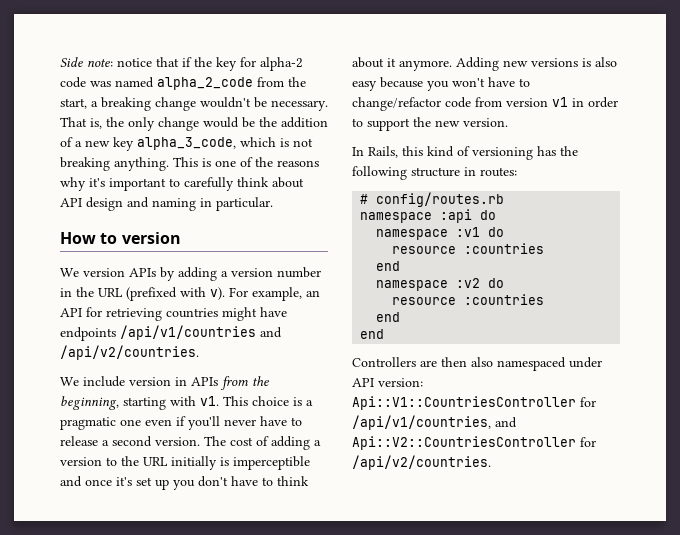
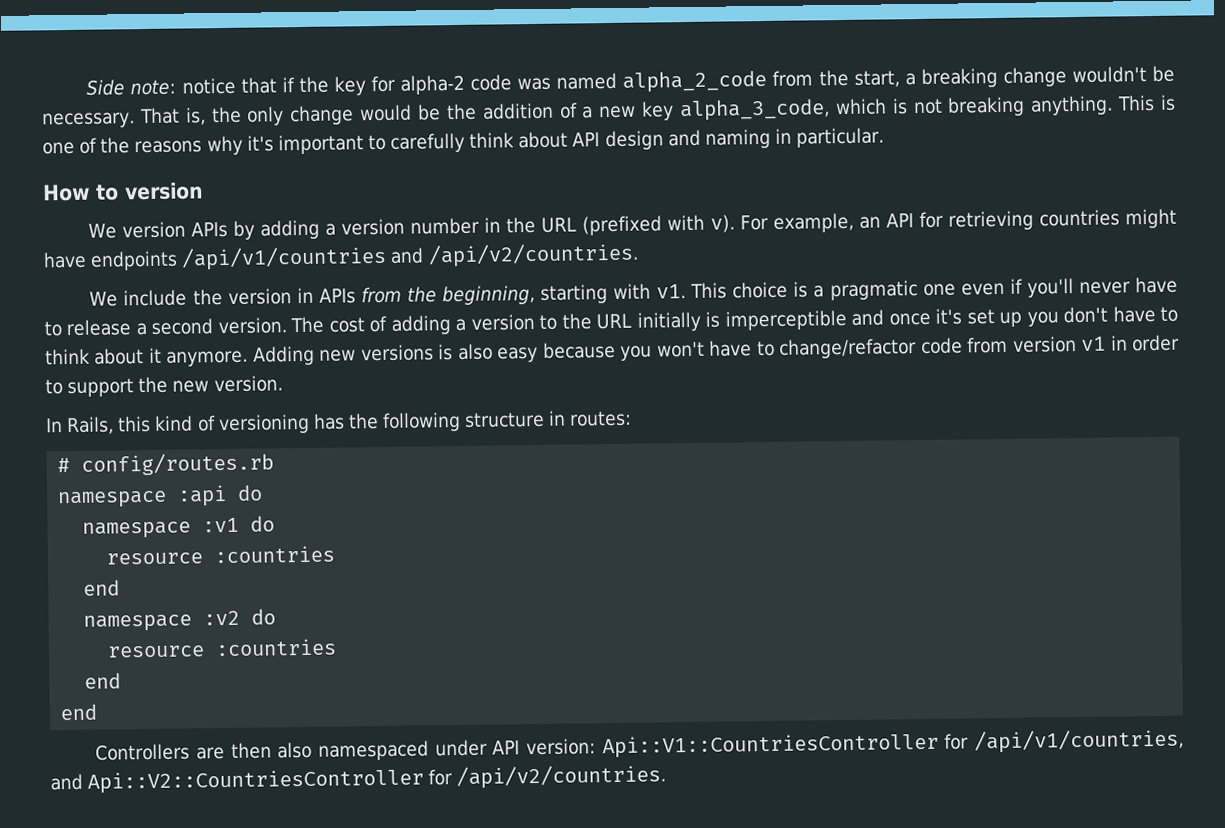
(125, 381) none -> [192,289,223,306] the

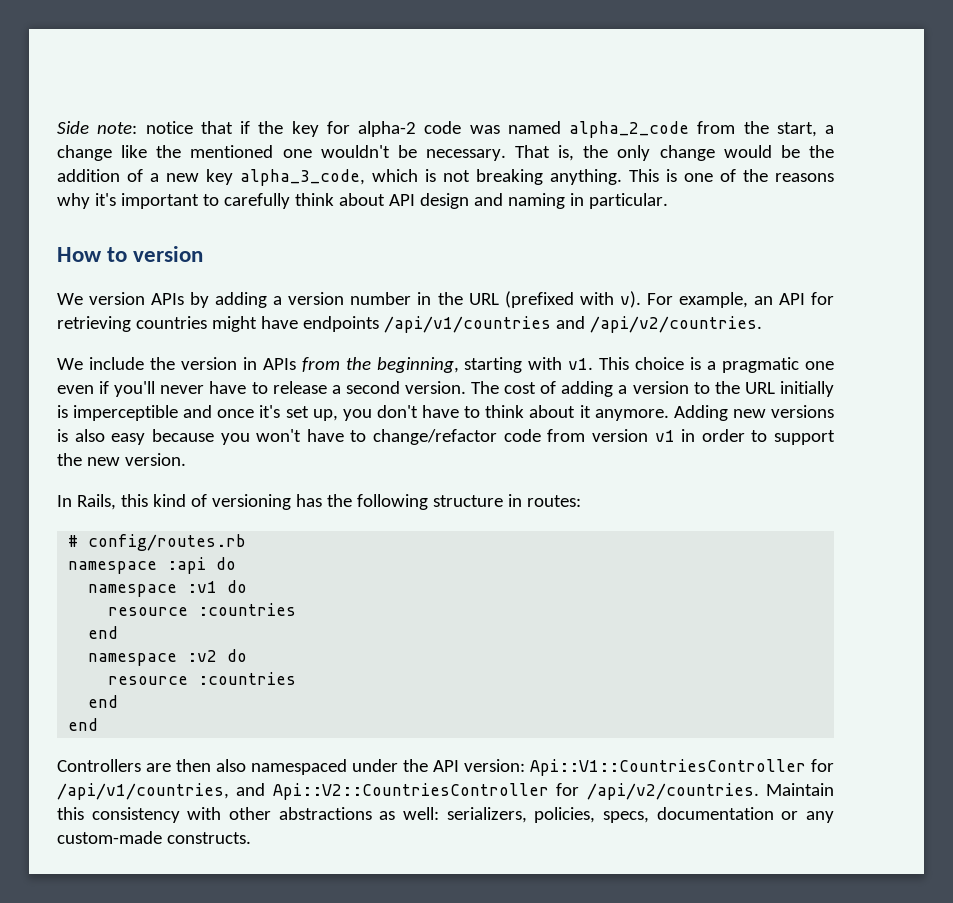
[920,67,1067,88] breaking change -> [57,145,312,161] change like the mentioned one
[999,311,1023,327] up -> [312,409,338,421] up,
(488, 748) none -> [403,759,428,772] the
(667, 777) none -> [766,783,834,796] [57,807,834,823] [57,831,251,844] Maintain this consistency with other abstractions as well: serializers, policies, specs, documentation or any custom-made constructs.

